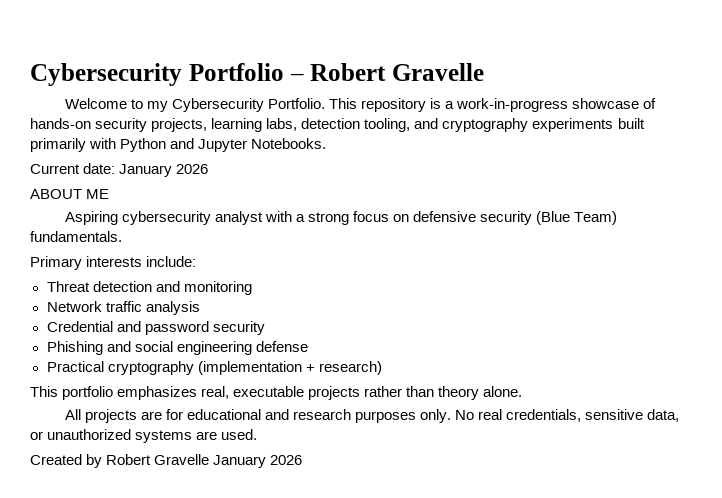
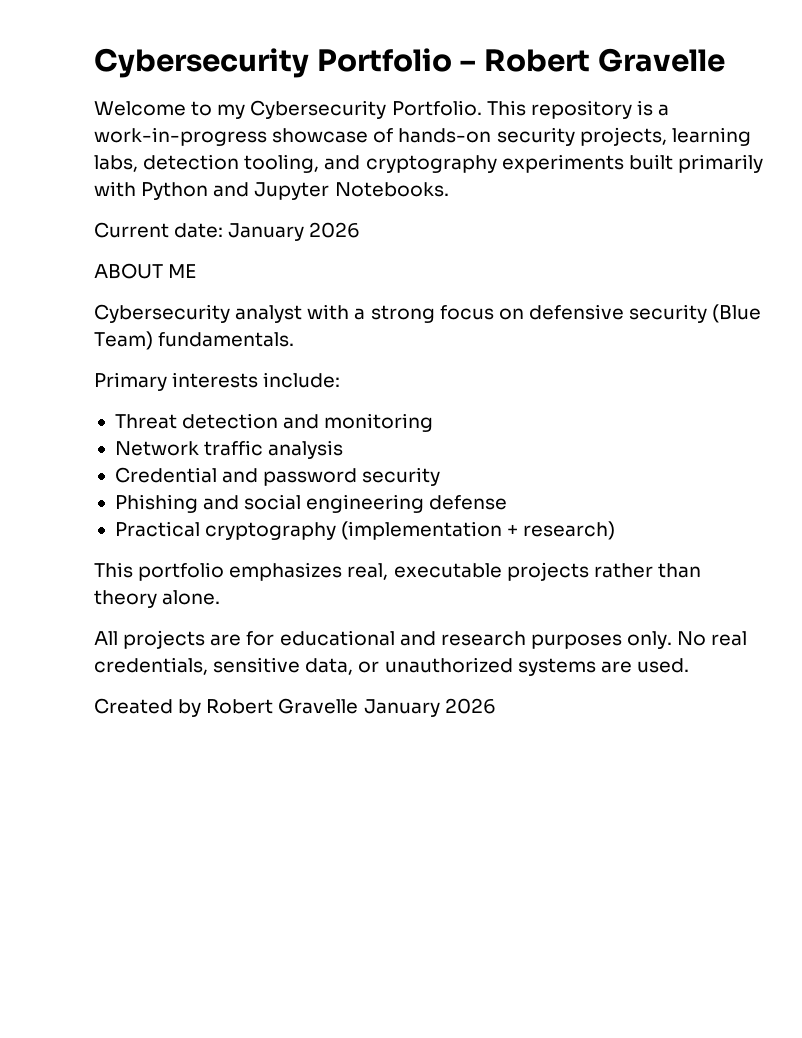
[64,211,211,225] Aspiring cybersecurity -> [94,304,230,323] Cybersecurity

